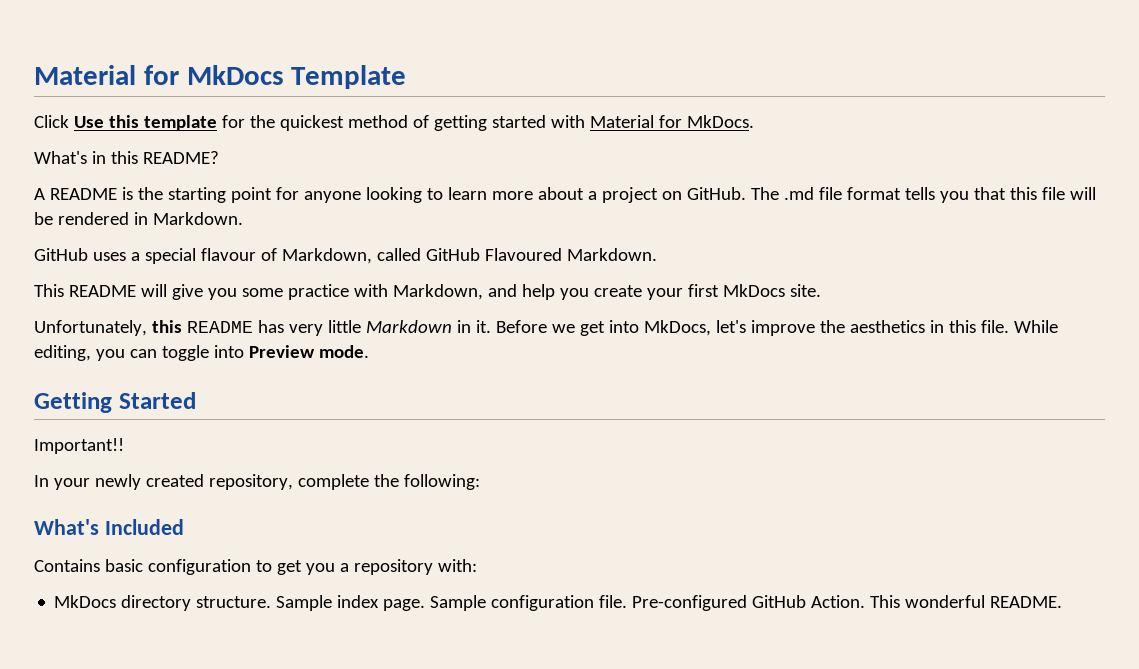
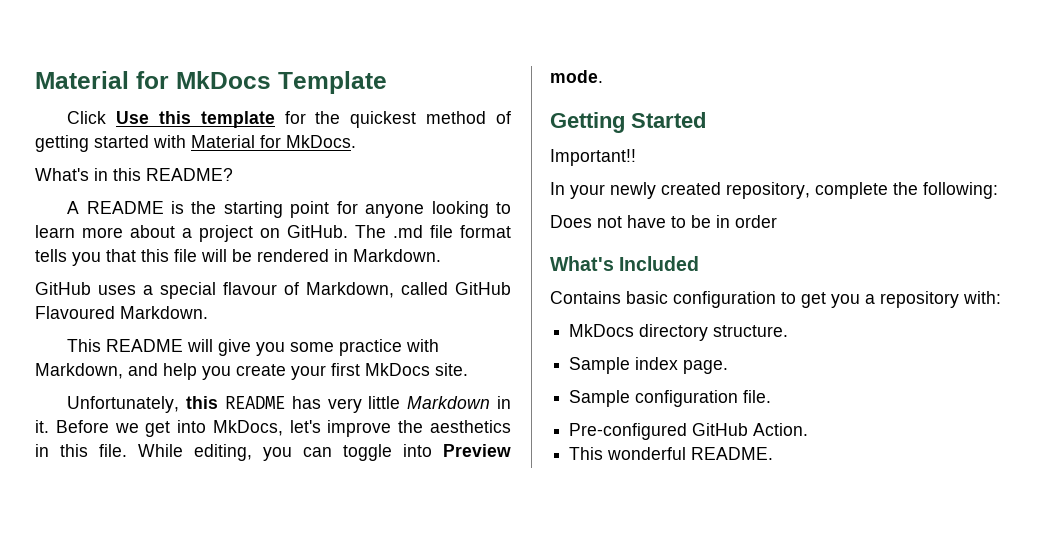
(480, 482) none -> [550,215,777,228] // Does not have to be in order
(272, 602) none -> (789, 331) //
(426, 605) none -> (729, 367) //
(628, 601) none -> (772, 396) //
(866, 601) none -> (809, 429) //

